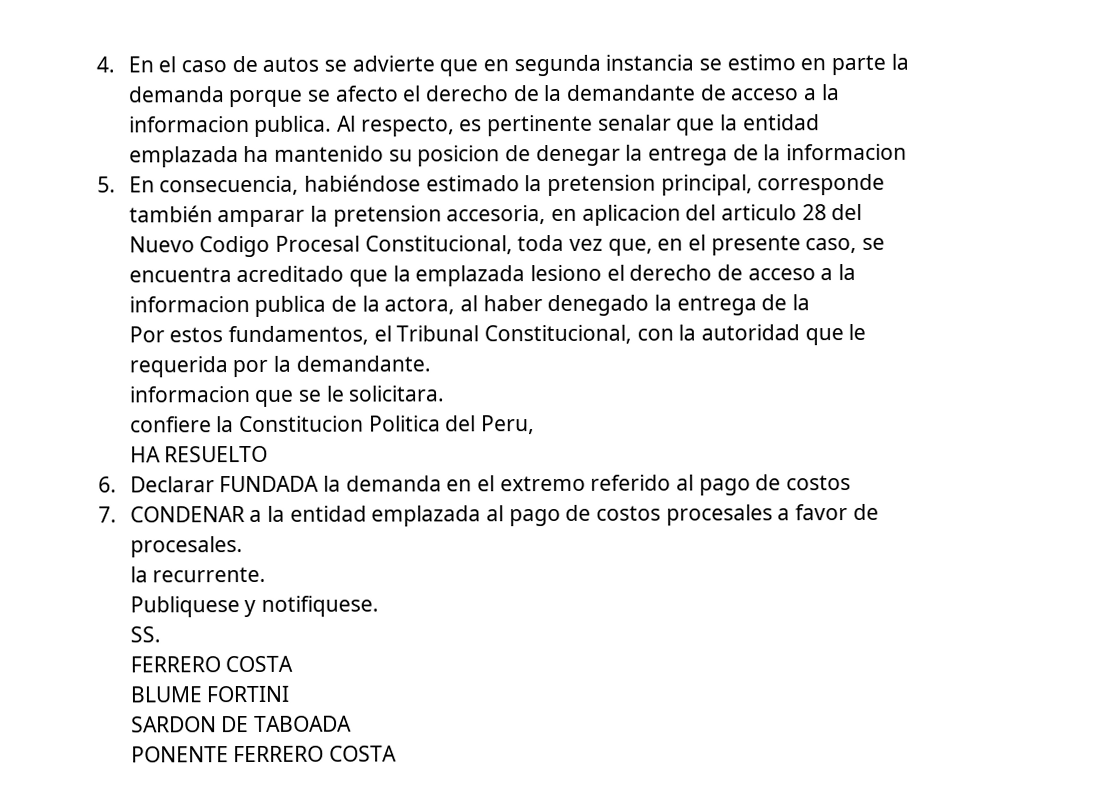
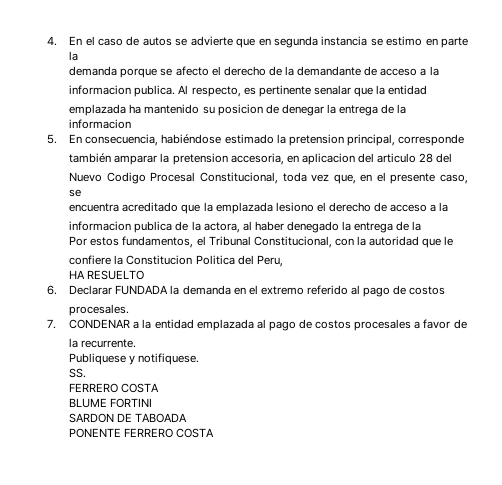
[128,355,431,378] [128,385,446,407] // requerida por la demandante. // informacion que se le solicitara. -> (454, 241) none
(851, 483) none -> [69,304,130,316] // procesales.
[129,536,243,558] // procesales. -> (467, 324) none

